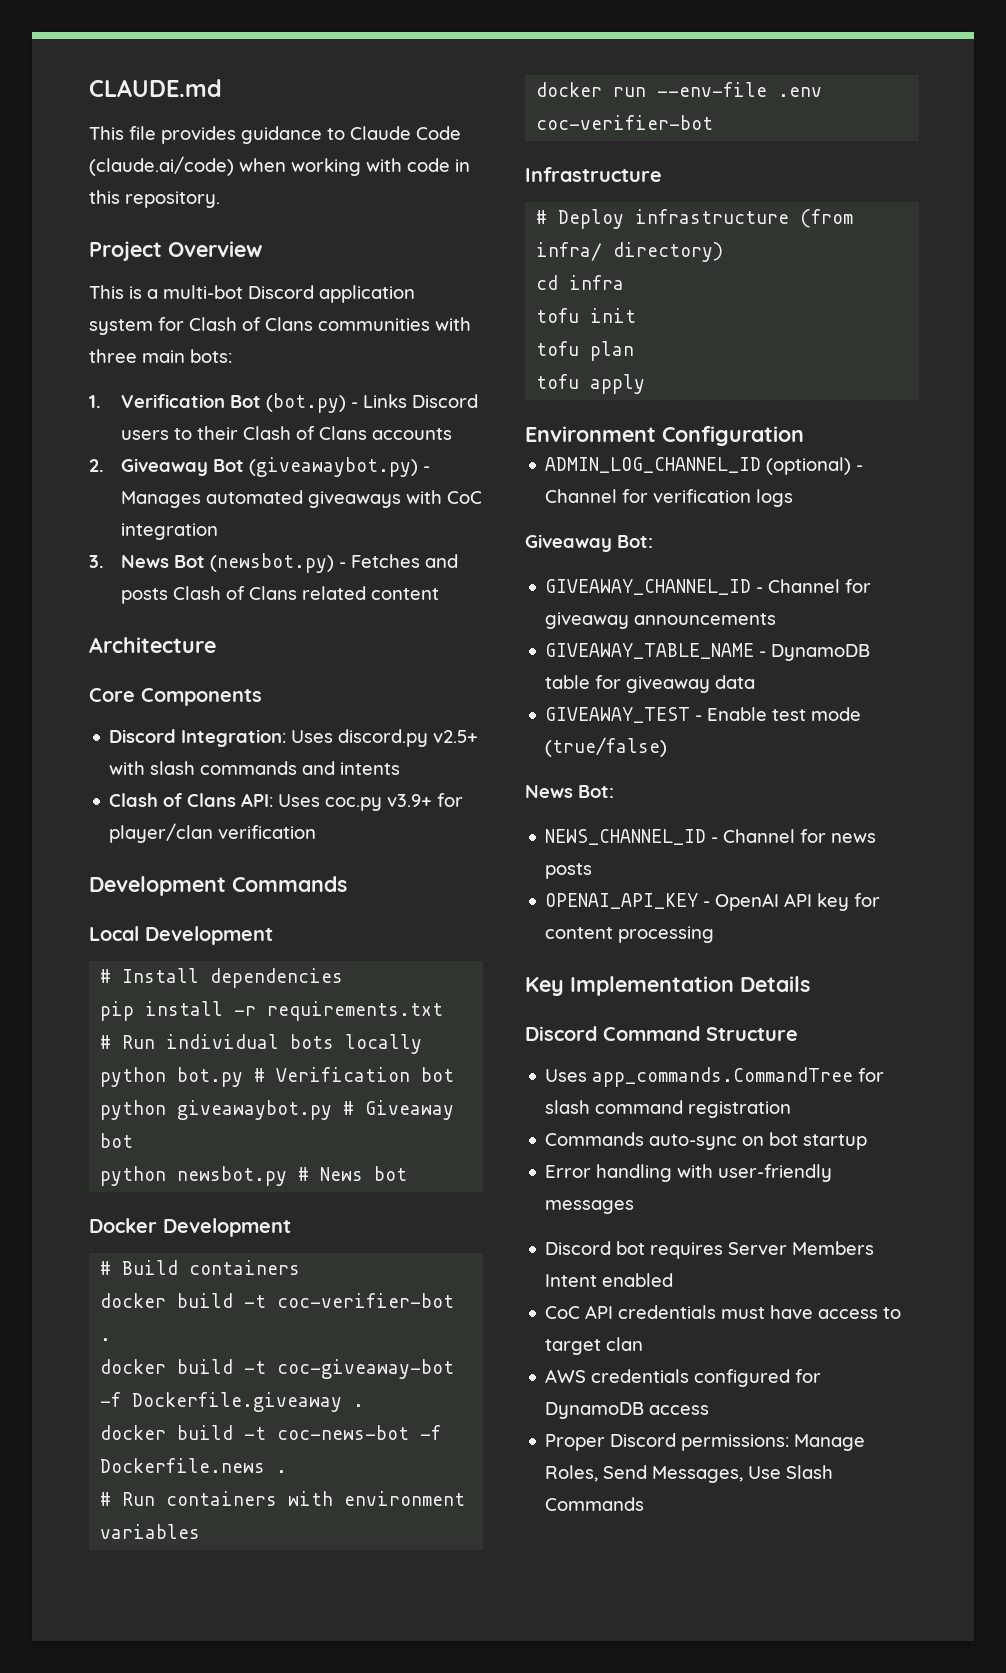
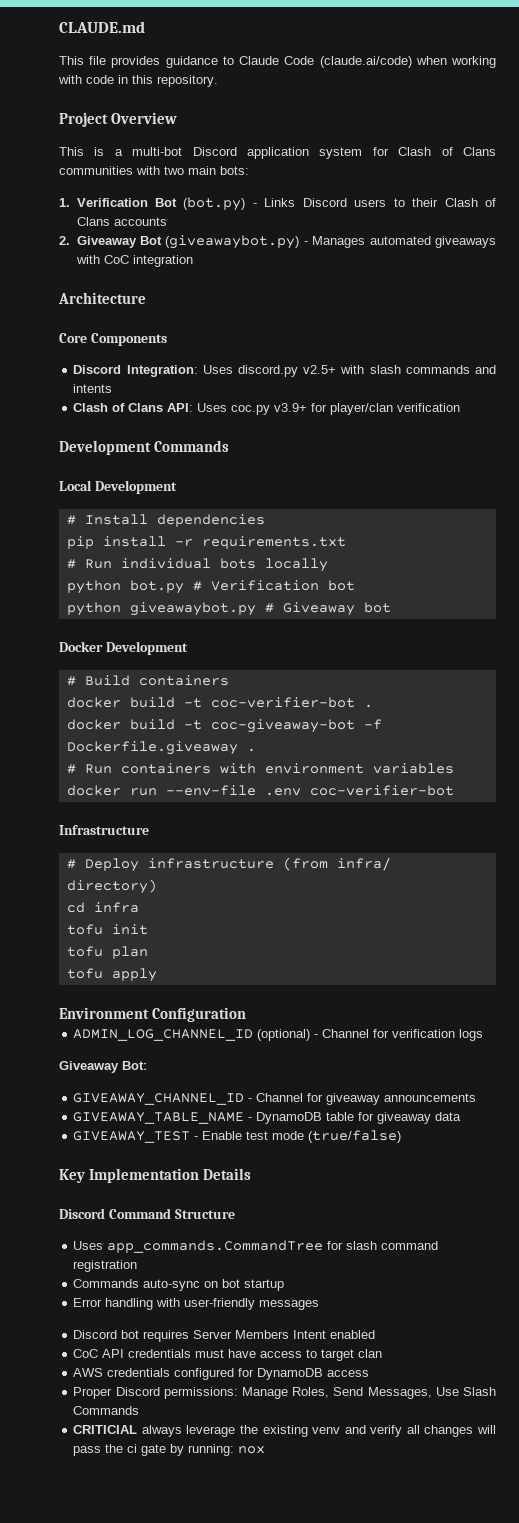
[89,349,137,363] three -> [164,166,184,175] two
[89,553,459,573] [121,586,440,604] // 3. News Bot (newsbot.py) - Fetches and posts Clash of Clans related content -> (193, 261) none
[100,1166,408,1186] // python newsbot.py # News bot -> (391, 607) none
[100,1425,442,1440] [100,1458,288,1473] // docker build -t coc-news-bot -f Dockerfile.news . -> (256, 750) none
[525,785,614,798] [545,829,877,845] [545,863,593,879] [545,893,881,911] [545,926,715,943] // News Bot: // NEWS_CHANNEL_ID - Channel for news posts // OPENAI_API_KEY - OpenAI API key for content processing -> (402, 1136) none
(645, 1504) none -> [73,1425,496,1437] [73,1444,266,1456] // CRITICIAL always leverage the existing venv and verify all changes will pass the ci gate by running: nox

